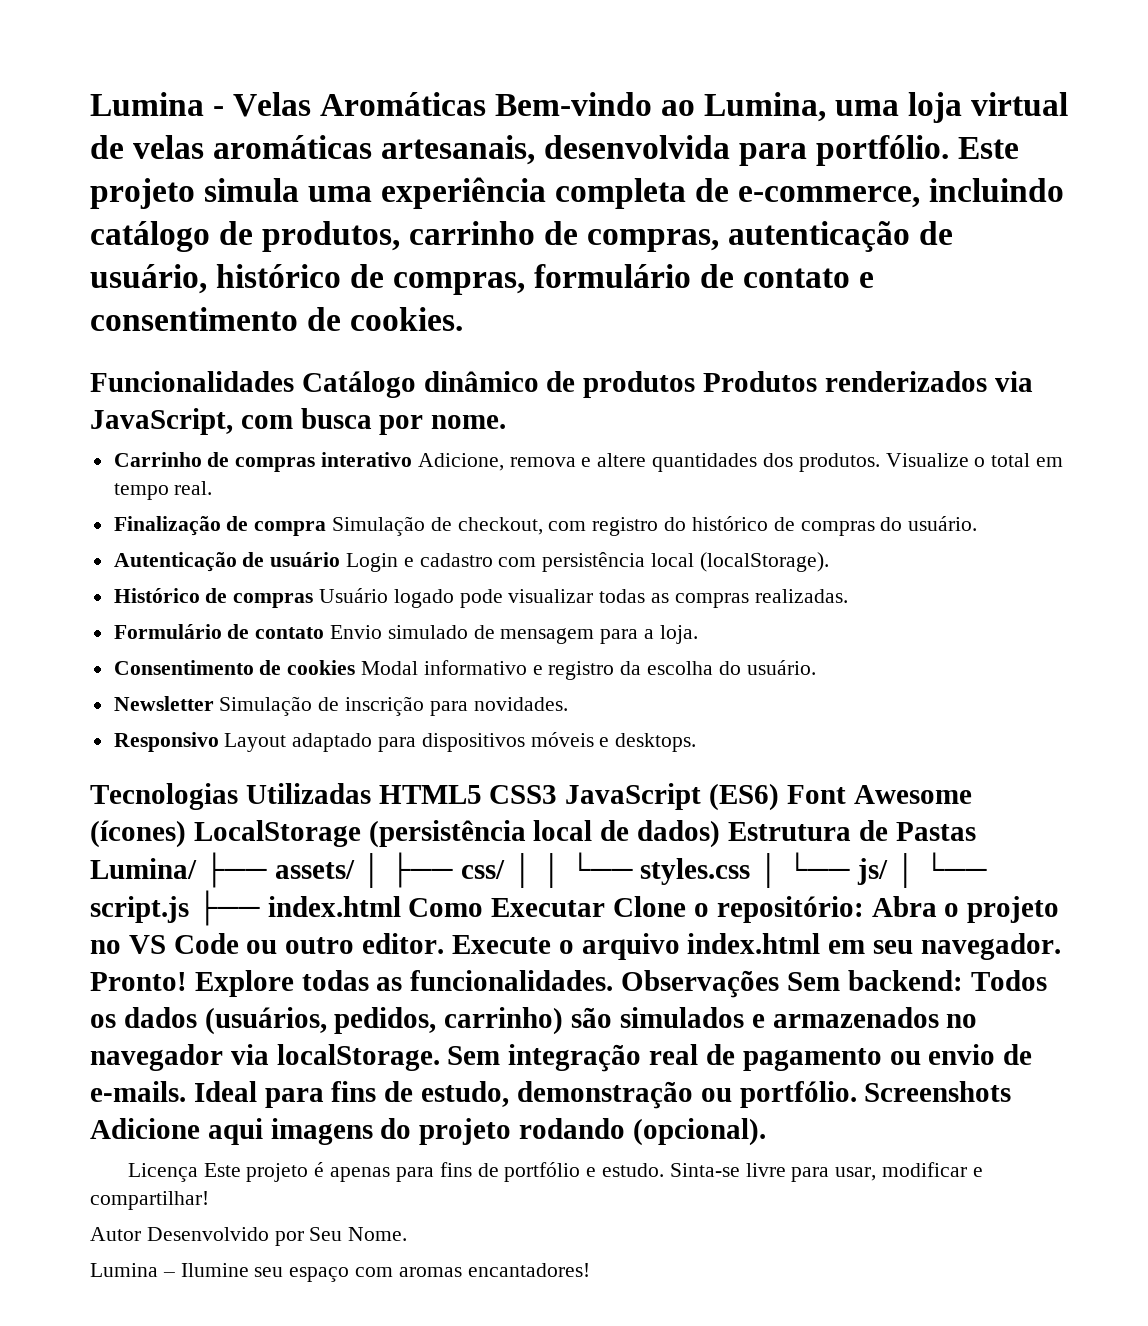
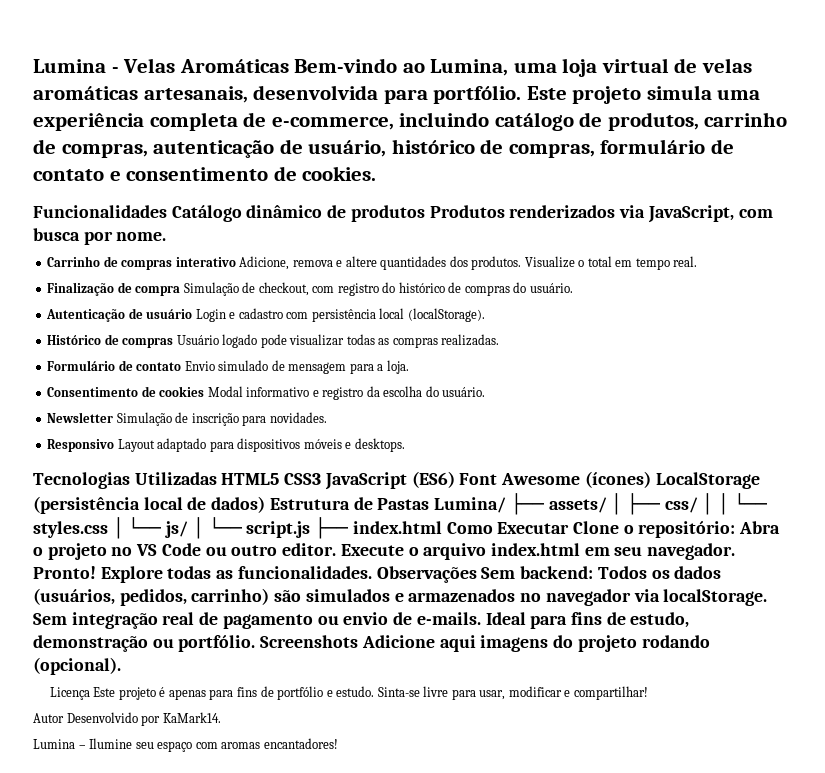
[309,1227,408,1241] Seu Nome. -> [162,712,221,723] KaMark14.

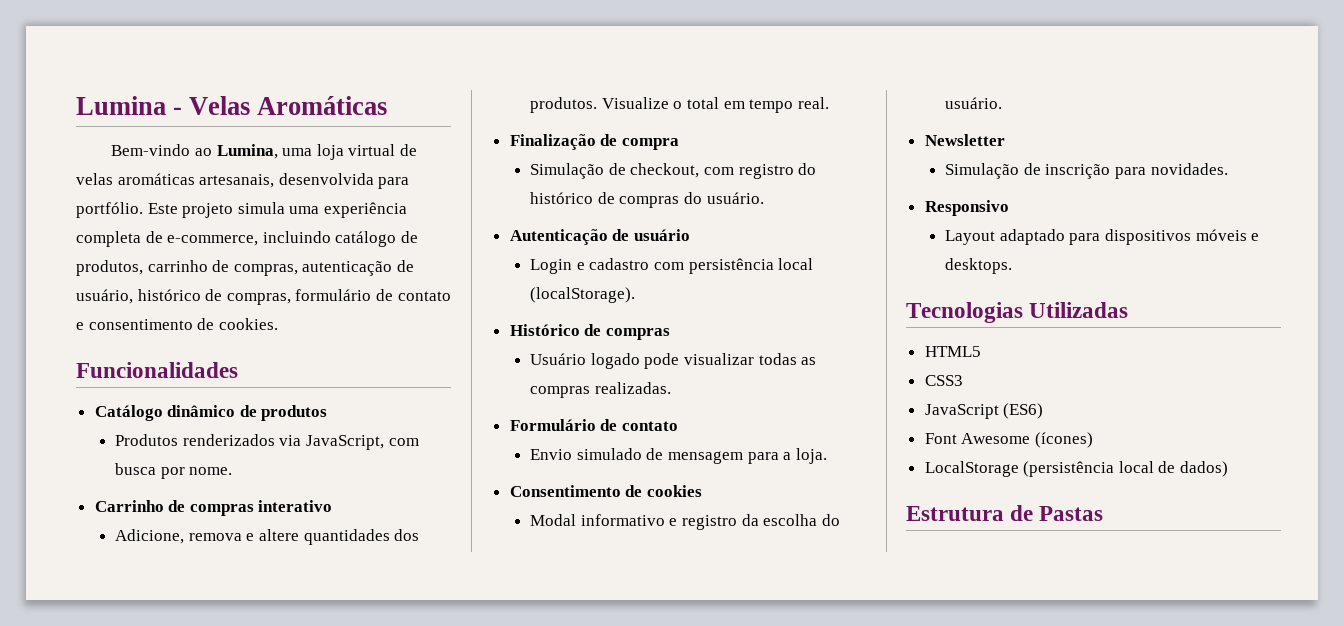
(289, 66) none -> (388, 105) //
(167, 211) none -> (238, 370) //
(425, 213) none -> (328, 413) //
(236, 262) none -> (333, 506) //
(181, 291) none -> (679, 144) //
(193, 314) none -> (690, 235) //
(174, 343) none -> (670, 334) //
(182, 366) none -> (678, 426) //
(205, 391) none -> (702, 491) //
(114, 417) none -> (1005, 140) //
(115, 445) none -> (1009, 208) //
(217, 478) none -> (1129, 310) //
(280, 479) none -> (981, 351) //
(322, 479) none -> (963, 380) //
(455, 479) none -> (1044, 411) //
(651, 479) none -> (1093, 440) //
(266, 504) none -> (1229, 469) //
[434,493,768,515] [33,517,781,539] [33,543,736,560] [33,566,722,583] [33,588,768,606] [33,612,690,629] [33,635,710,652] [33,657,121,675] [49,686,648,700] [33,712,221,726] [33,738,338,752] Lumina/ ├── assets/ │ ├── css/ │ │ └── styles.css │ └── js/ │ └── script.js ├── index.html Como Executar Clone o repositório: Abra o projeto no VS Code ou outro editor. Execute o arquivo index.html em seu navegador. Pronto! Explore todas as funcionalidades. Observações Sem backend: Todos os dados (usuários, pedidos, carrinho) são simulados e armazenados no navegador via localStorage. Sem integração real de pagamento ou envio de e-mails. Ideal para fins de estudo, demonstração ou portfólio. Screenshots Adicione aqui imagens do projeto rodando (opcional). // Licença Este projeto é apenas para fins de portfólio e estudo. Sinta-se livre para usar, modificar e compartilhar! // Autor Desenvolvido por KaMark14. // Lumina – Ilumine seu espaço com aromas encantadores! -> (1104, 513) none

